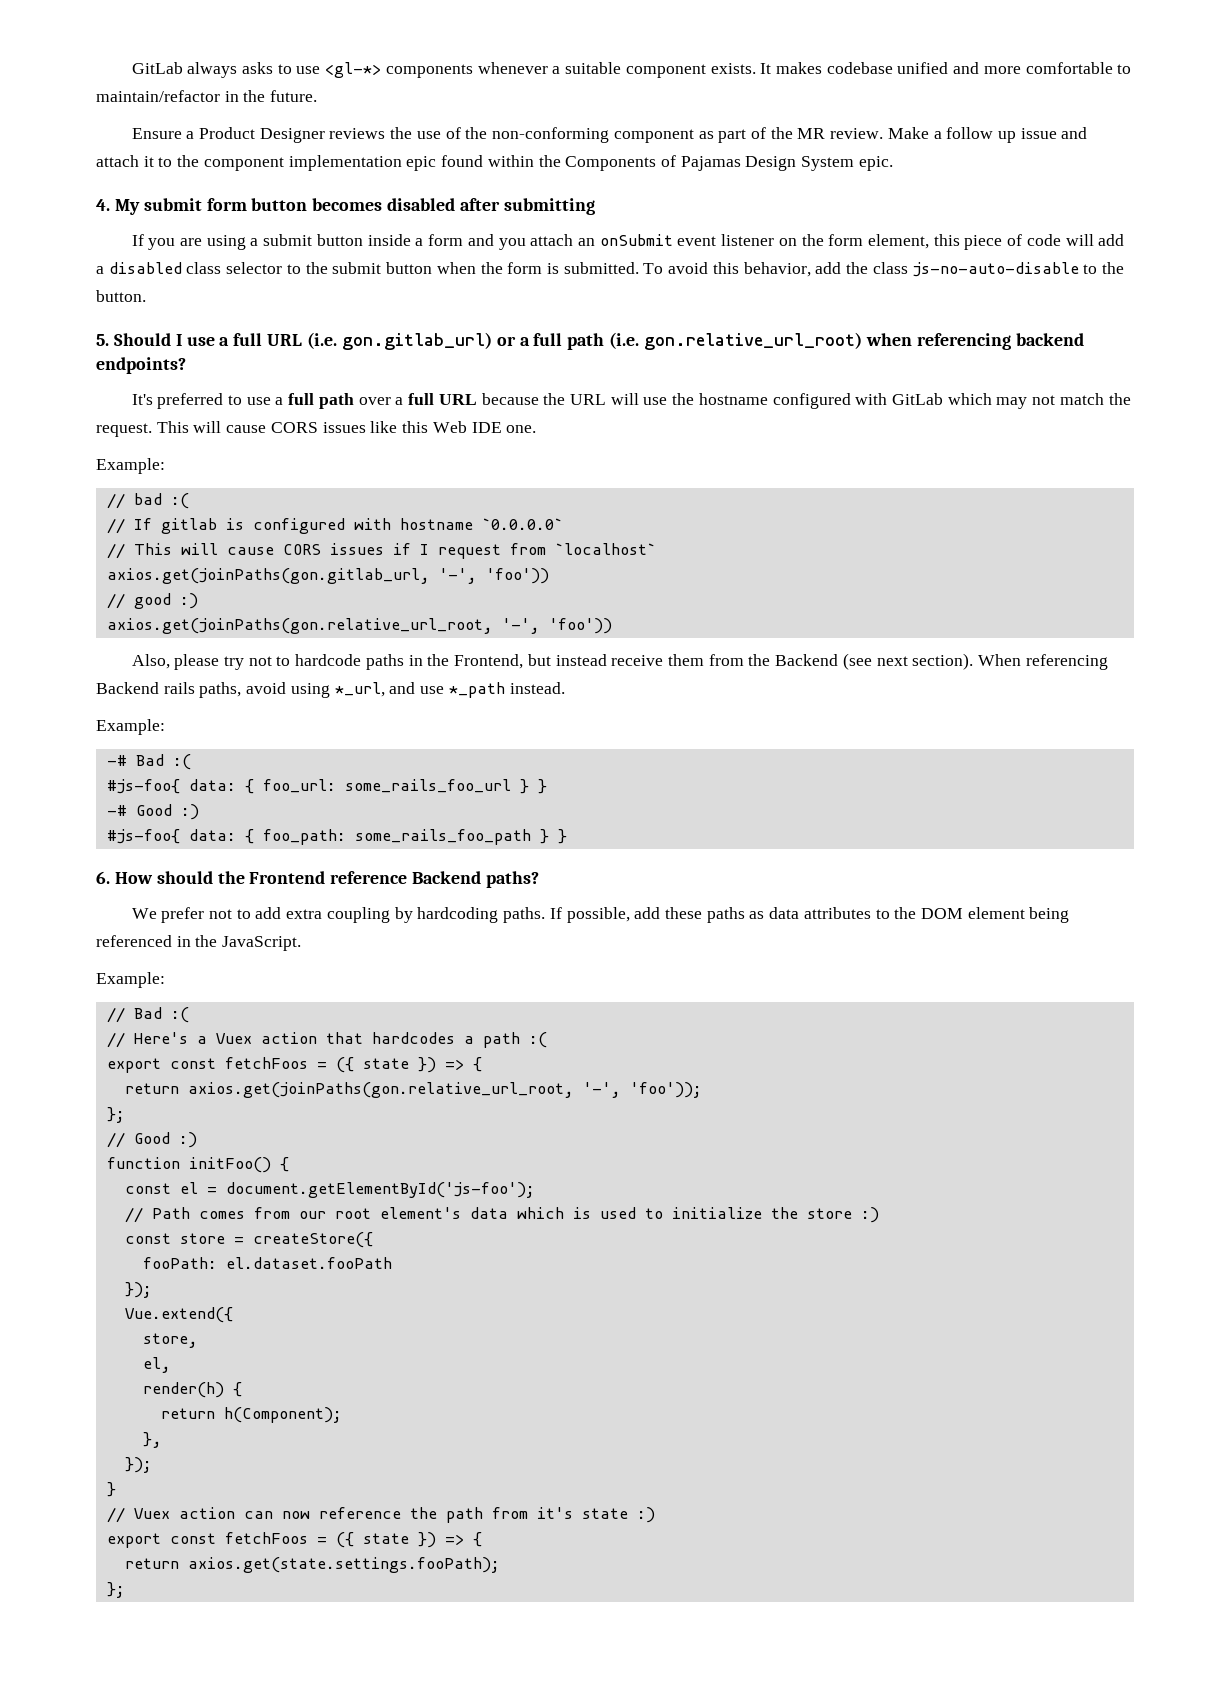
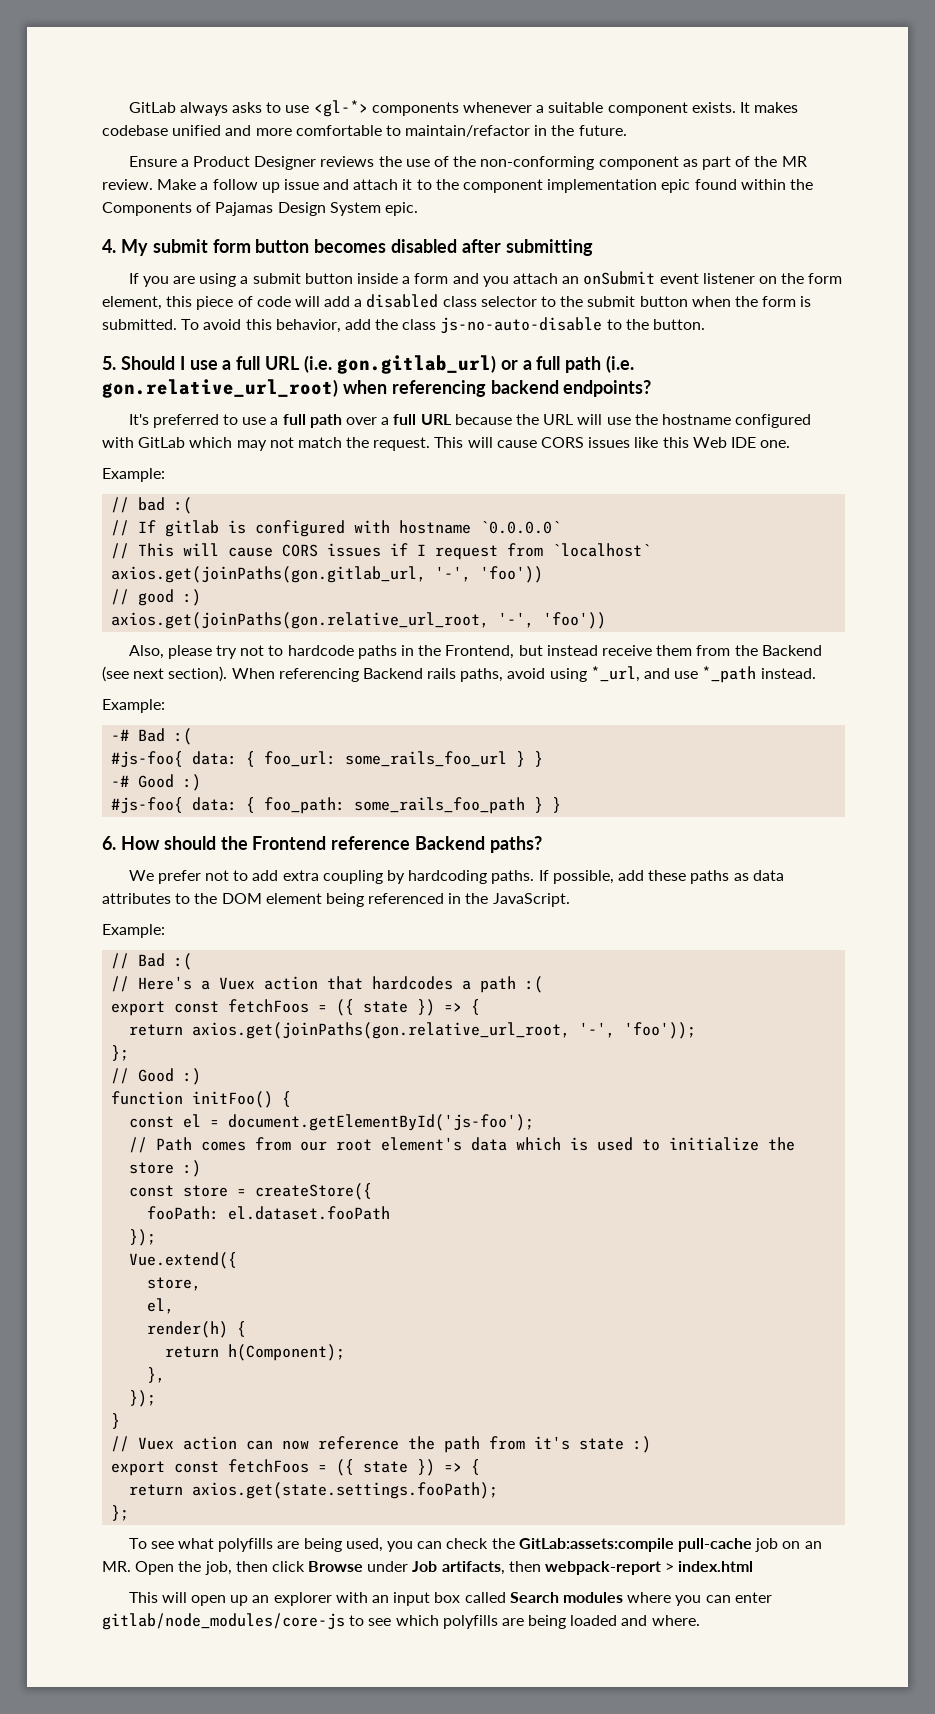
(125, 1590) none -> [128,1538,822,1552] [102,1561,754,1575] [128,1592,772,1606] [102,1613,700,1630] // To see what polyfills are being used, you can check the GitLab:assets:compile pull-cache job on an MR. Open the job, then click Browse under Job artifacts, then webpack-report > index.html // This will open up an explorer with an input box called Search modules where you can enter gitlab/node_modules/core-js to see which polyfills are being loaded and where.

